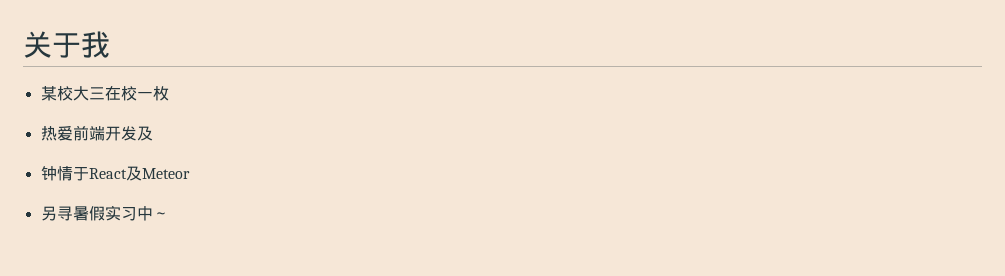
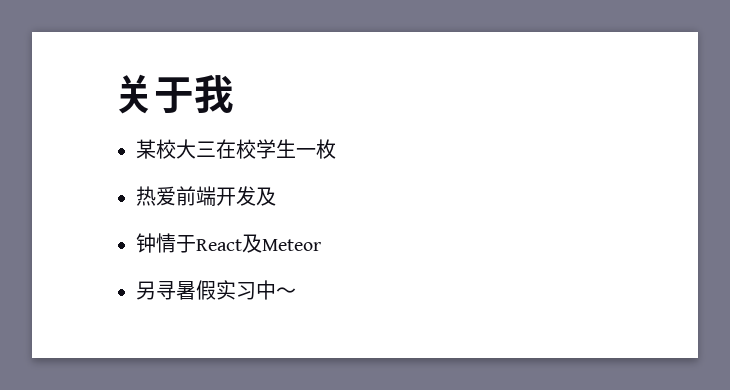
(137, 93) none -> [256,139,296,159] 学生

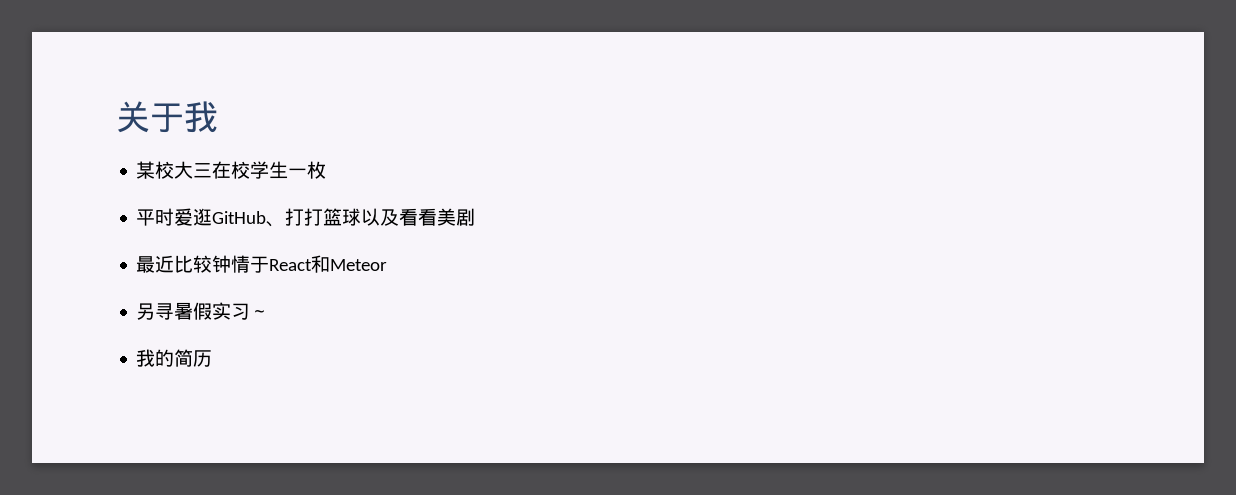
[136,186,276,206] 热爱前端开发及 // -> [136,208,476,227] [136,255,213,273] 平时爱逛GitHub、打打篮球以及看看美剧 // 最近比较
[242,234,262,253] 及 -> [311,255,331,273] 和
[256,280,276,300] 中 -> (251, 311) none
(296, 292) none -> [136,349,213,367] // 我的简历

